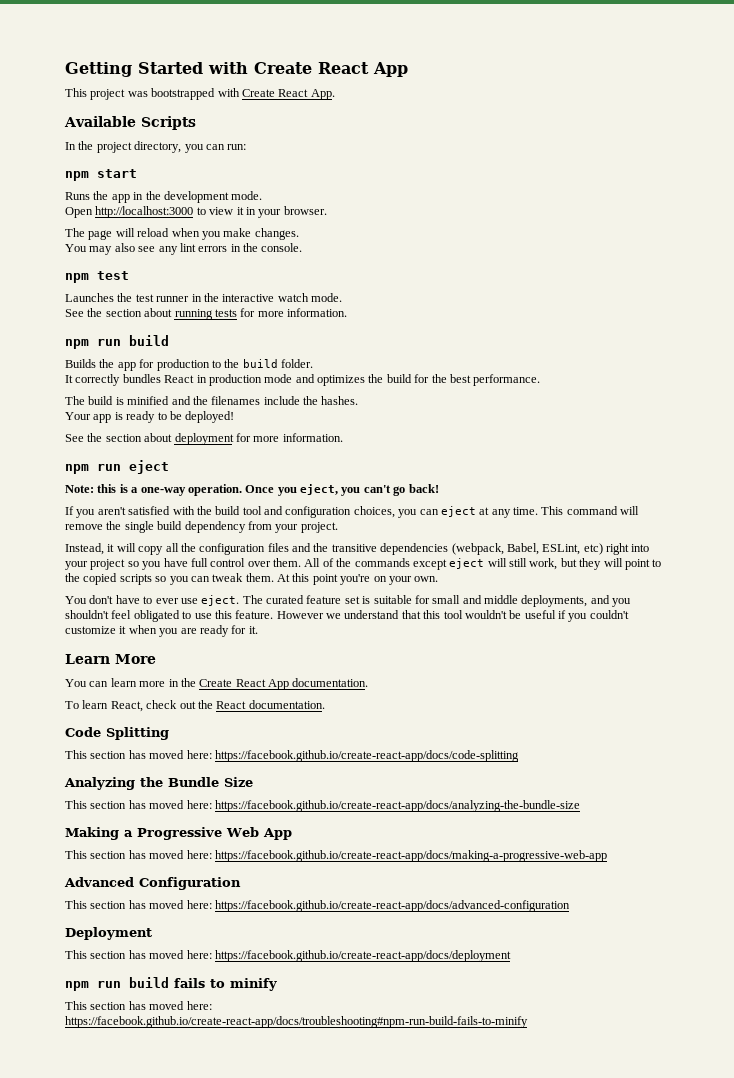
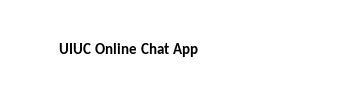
[65,62,408,77] [65,88,335,100] [64,116,196,130] [65,141,247,153] [65,169,137,181] [65,191,263,203] [65,206,327,218] [65,228,299,240] [65,243,303,255] [65,271,129,283] [65,293,342,302] [65,308,347,320] [65,335,169,349] [65,359,313,371] [65,374,541,386] [65,396,359,405] [65,411,235,423] [65,433,343,445] [65,460,169,474] [65,484,439,496] [65,506,640,518] [65,521,338,533] [65,543,650,555] [65,558,662,570] [65,573,439,585] [65,595,632,607] [65,610,629,622] [65,625,258,637] [65,654,156,664] [65,678,369,690] [65,700,325,712] [65,727,169,740] [65,750,519,762] [64,777,253,790] [65,800,580,812] [65,827,292,840] [65,850,607,862] [64,877,241,890] [65,900,570,912] [65,927,152,940] [65,950,511,962] [65,977,277,991] [65,1001,212,1010] [65,1016,528,1028] Getting Started with Create React App // This project was bootstrapped with Create React App. // Available Scripts // In the project directory, you can run: // npm start // Runs the app in the development mode. // Open http://localhost:3000 to view it in your browser. // The page will reload when you make changes. // You may also see any lint errors in the console. // npm test // Launches the test runner in the interactive watch mode. // See the section about running tests for more information. // npm run build // Builds the app for production to the build folder. // It correctly bundles React in production mode and optimizes the build for the best performance. // The build is minified and the filenames include the hashes. // Your app is ready to be deployed! // See the section about deployment for more information. // npm run eject // Note: this is a one-way operation. Once you eject, you can't go back! // If you aren't satisfied with the build tool and configuration choices, you can eject at any time. This command will remove the single build dependency from your project. // Instead, it will copy all the configuration files and the transitive dependencies (webpack, Babel, ESLint, etc) right into your project so you have full control over them. All of the commands except eject will still work, but they will point to the copied scripts so you can tweak them. At this point you're on your own. // You don't have to ever use eject. The curated feature set is suitable for small and middle deployments, and you shouldn't feel obligated to use this feature. However we understand that this tool wouldn't be useful if you couldn't customize it when you are ready for it. // Learn More // You can learn more in the Create React App documentation. // To learn React, check out the React documentation. // Code Splitting // This section has moved here: https://facebook.github.io/create-react-app/docs/code-splitting // Analyzing the Bundle Size // This section has moved here: https://facebook.github.io/create-react-app/docs/analyzing-the-bundle-size // Making a Progressive Web App // This section has moved here: https://facebook.github.io/create-react-app/docs/making-a-progressive-web-app // Advanced Configuration // This section has moved here: https://facebook.github.io/create-react-app/docs/advanced-configuration // Deployment // This section has moved here: https://facebook.github.io/create-react-app/docs/deployment // npm run build fails to minify // This section has moved here: https://facebook.github.io/create-react-app/docs/troubleshooting#npm-run-build-fails-to-minify -> [59,43,198,57] UIUC Online Chat App

